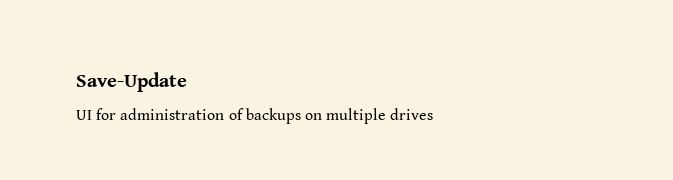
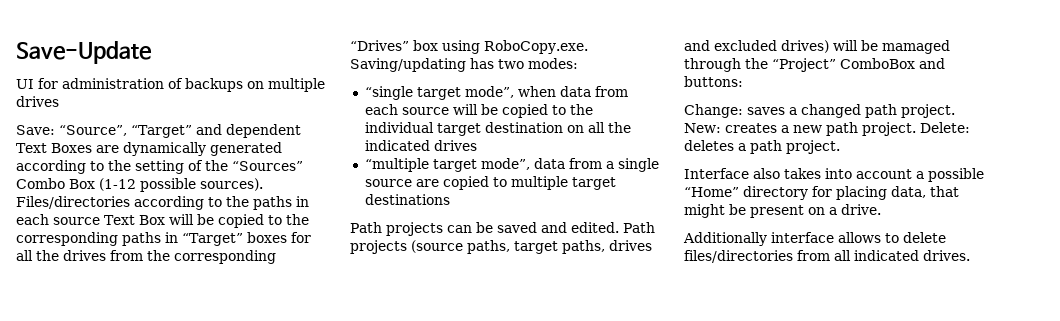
(434, 114) none -> [16,124,301,138] [16,142,282,156] [16,160,303,174] [16,178,263,192] [16,196,309,210] [16,214,309,228] [16,232,311,246] [16,250,276,264] [350,40,588,54] [350,58,578,72] [364,86,628,100] [364,104,593,118] [364,122,631,136] [364,140,477,151] [364,158,659,172] [364,176,616,190] [364,194,450,205] [350,222,655,236] [350,240,652,254] [684,40,950,54] [684,58,945,72] [684,76,743,87] [684,104,955,118] [684,122,970,136] [684,140,840,154] [684,168,984,182] [684,186,959,200] [684,204,881,218] [683,232,946,246] [684,250,970,263] // Save: “Source”, “Target” and dependent Text Boxes are dynamically generated according to the setting of the “Sources” Combo Box (1-12 possible sources). Files/directories according to the paths in each source Text Box will be copied to the corresponding paths in “Target” boxes for all the drives from the corresponding “Drives” box using RoboCopy.exe. Saving/updating has two modes: // “single target mode”, when data from each source will be copied to the individual target destination on all the indicated drives // “multiple target mode”, data from a single source are copied to multiple target destinations // Path projects can be saved and edited. Path projects (source paths, target paths, drives and excluded drives) will be mamaged through the “Project” ComboBox and buttons: // Change: saves a changed path project. New: creates a new path project. Delete: deletes a path project. // Interface also takes into account a possible “Home” directory for placing data, that might be present on a drive. // Additionally interface allows to delete files/directories from all indicated drives.

